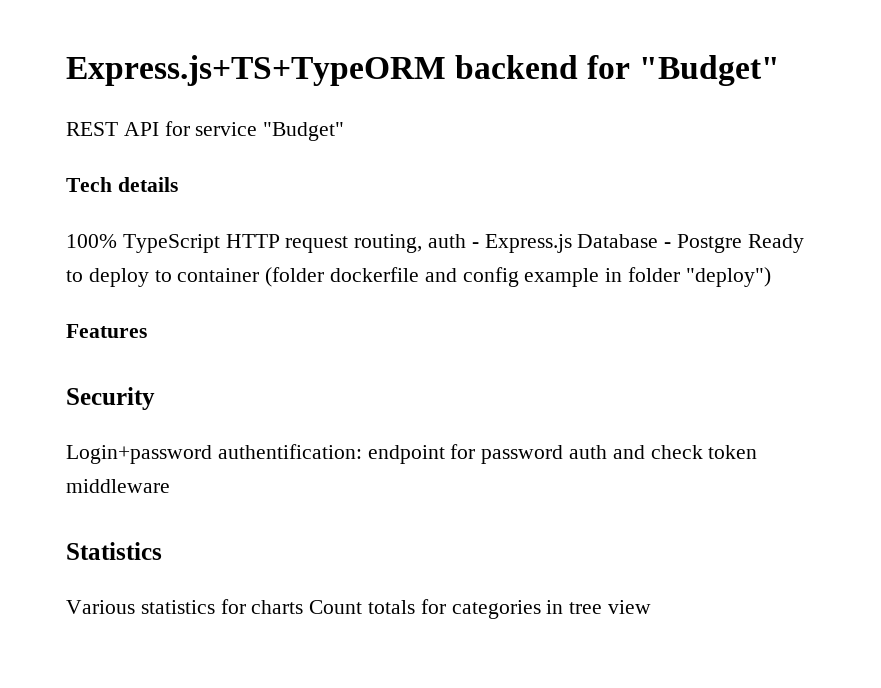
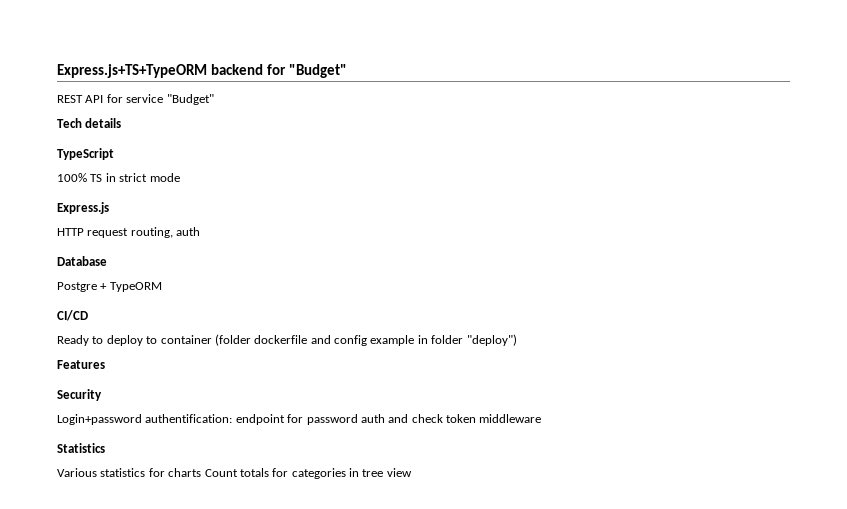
(178, 184) none -> [57,148,114,160] // TypeScript
[122,234,220,253] TypeScript -> [90,173,180,182] [57,202,109,214] TS in strict mode // Express.js //
[471,234,572,253] - Express.js -> (201, 231) //
[664,234,743,253] - Postgre -> [57,282,162,292] [57,310,88,321] // Postgre + TypeORM // CI/CD //

